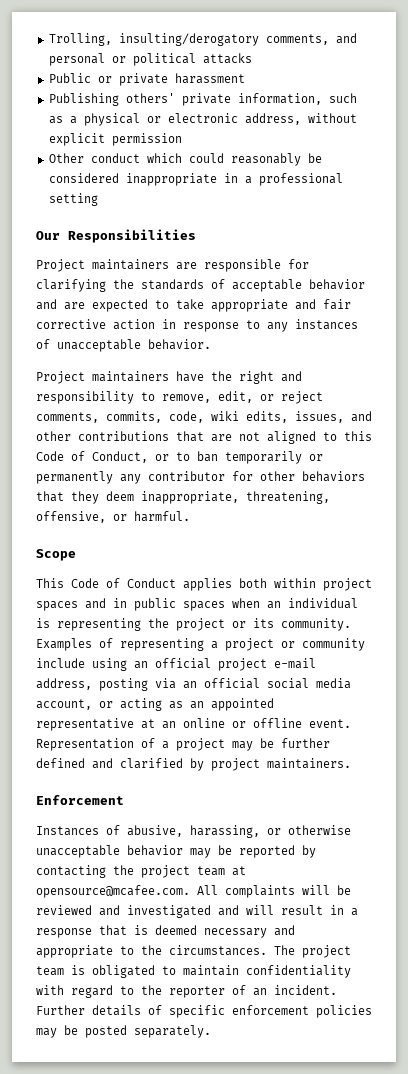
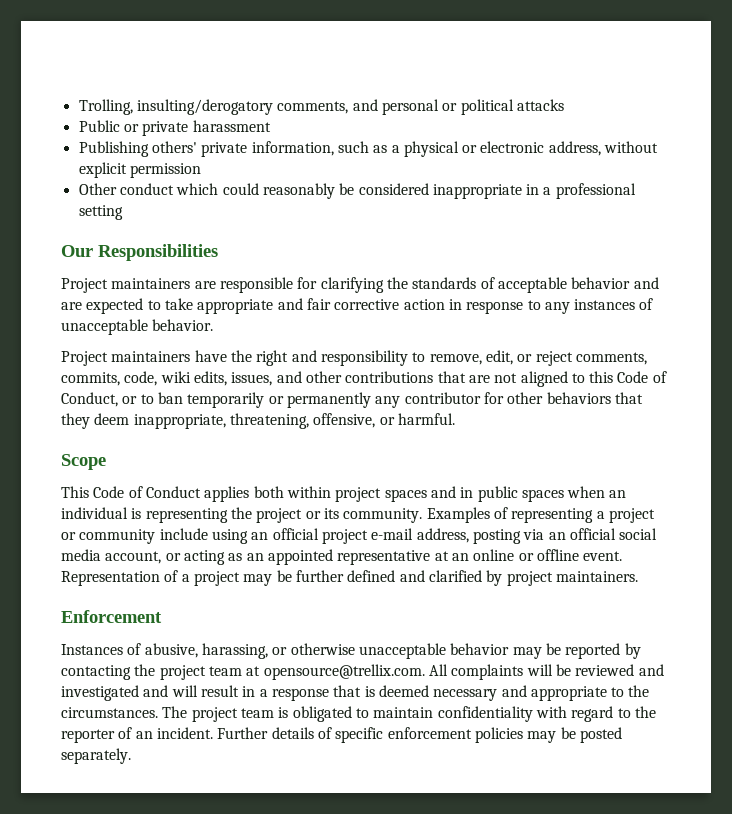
[36,885,190,898] opensource@mcafee.com. -> [263,664,425,680] opensource@trellix.com.

